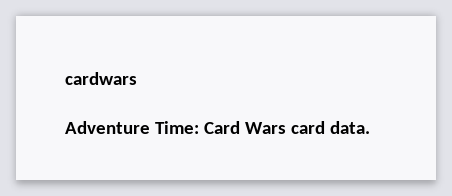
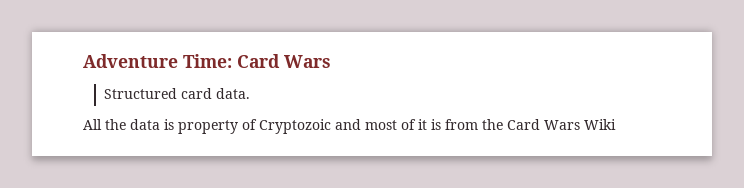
[65,72,137,85] cardwars // -> (83, 61) none
(286, 128) none -> [103,88,177,99] // Structured
(370, 127) none -> [83,119,616,134] // All the data is property of Cryptozoic and most of it is from the Card Wars Wiki

